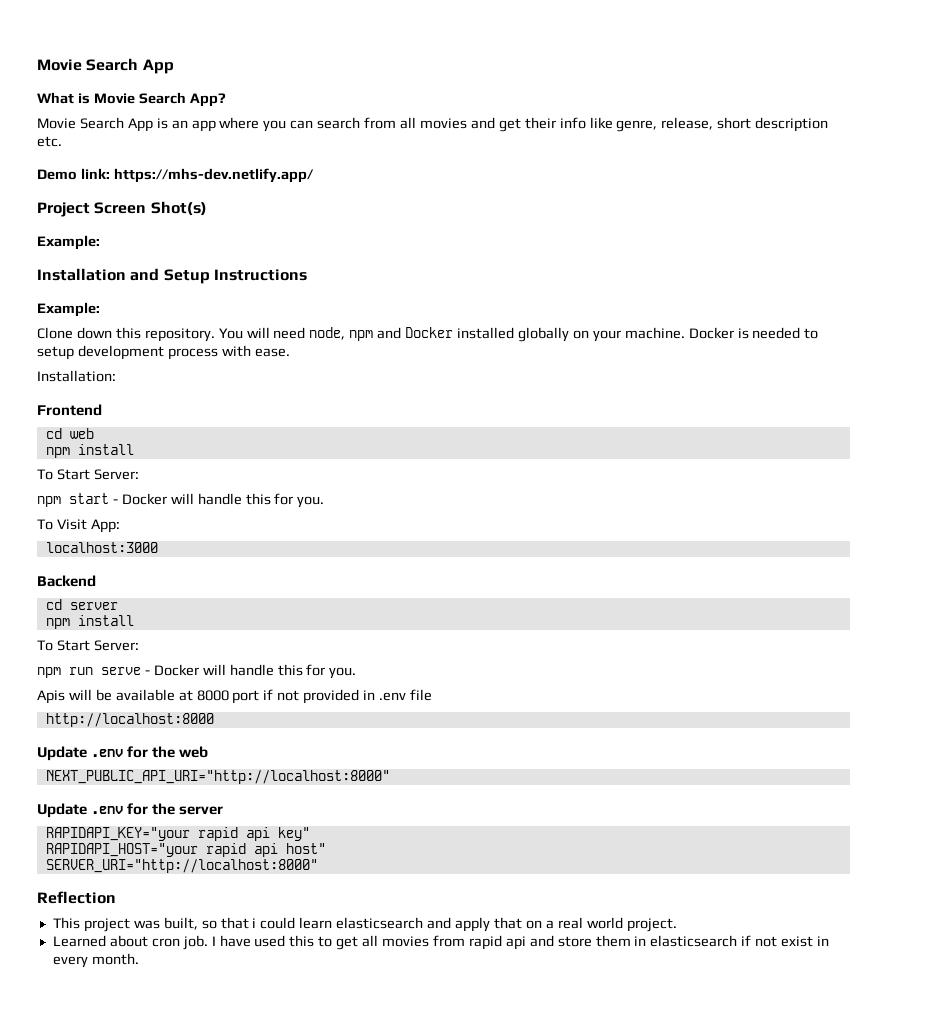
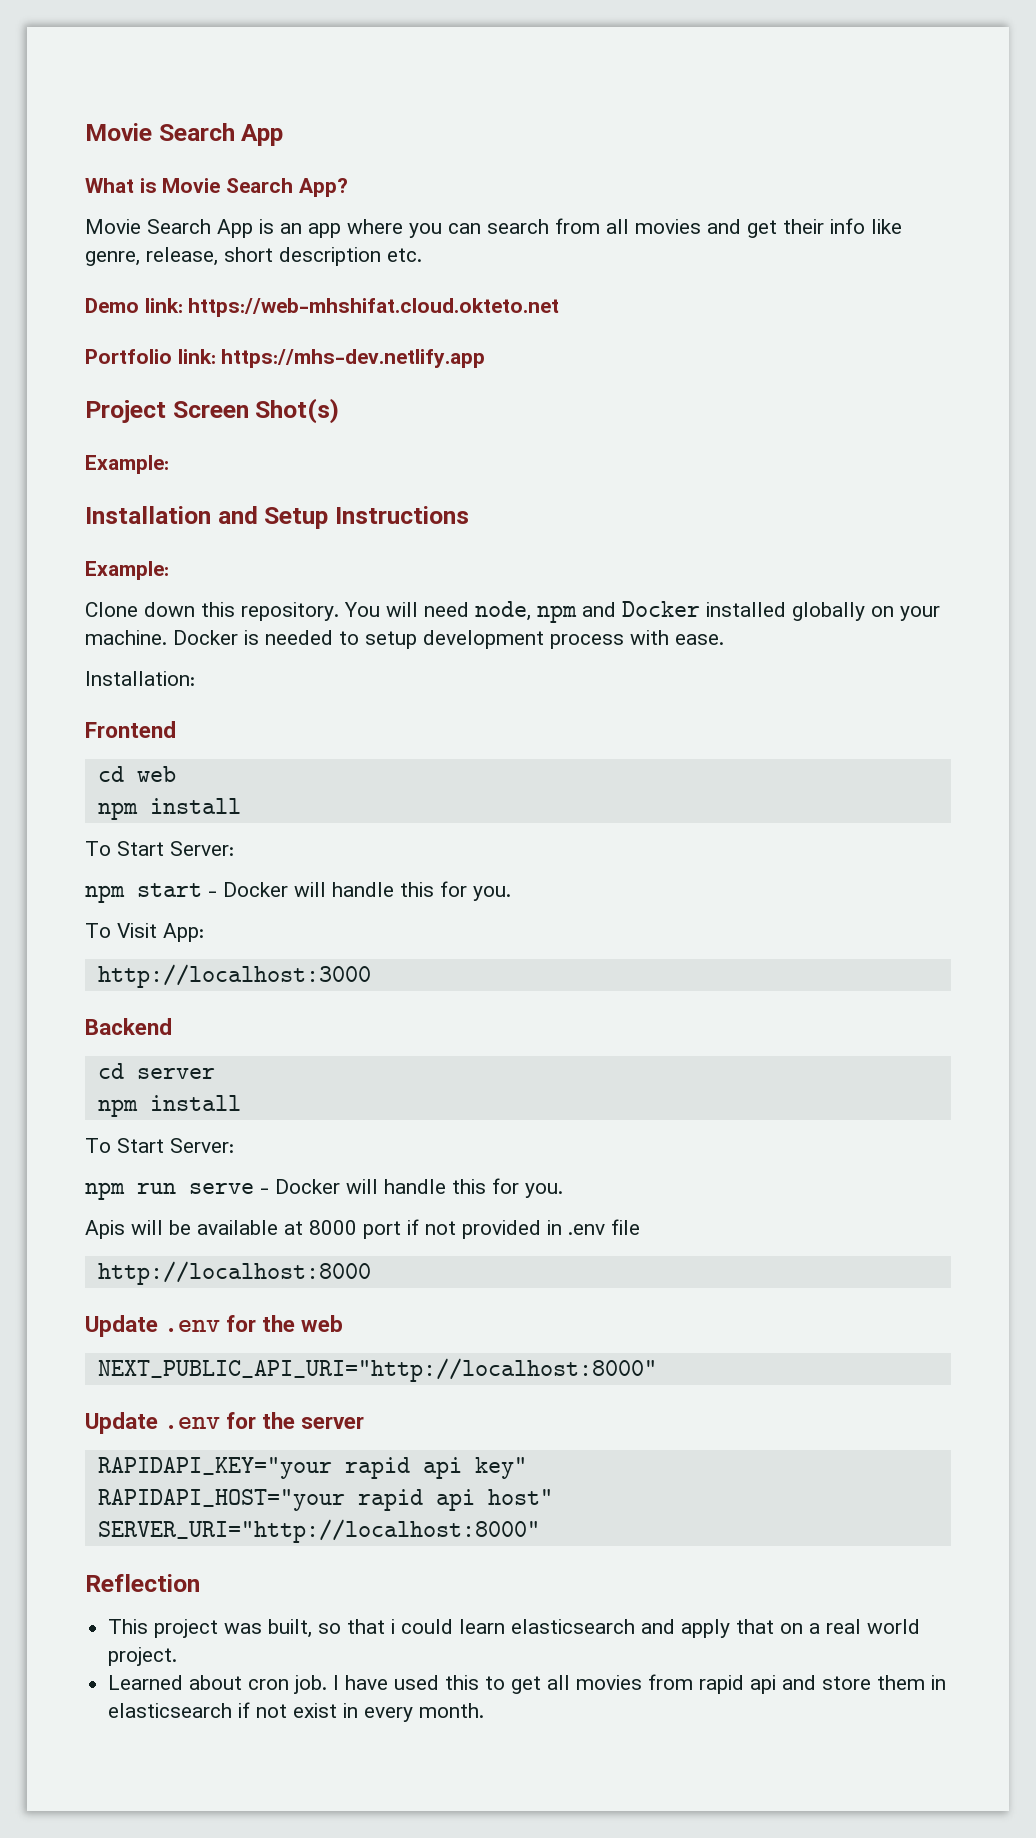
[113,168,314,183] https://mhs-dev.netlify.app/ -> [188,298,560,317] [85,349,486,368] https://web-mhshifat.cloud.okteto.net // Portfolio link: https://mhs-dev.netlify.app
[45,542,158,553] localhost:3000 -> [97,964,371,988] http://localhost:3000

